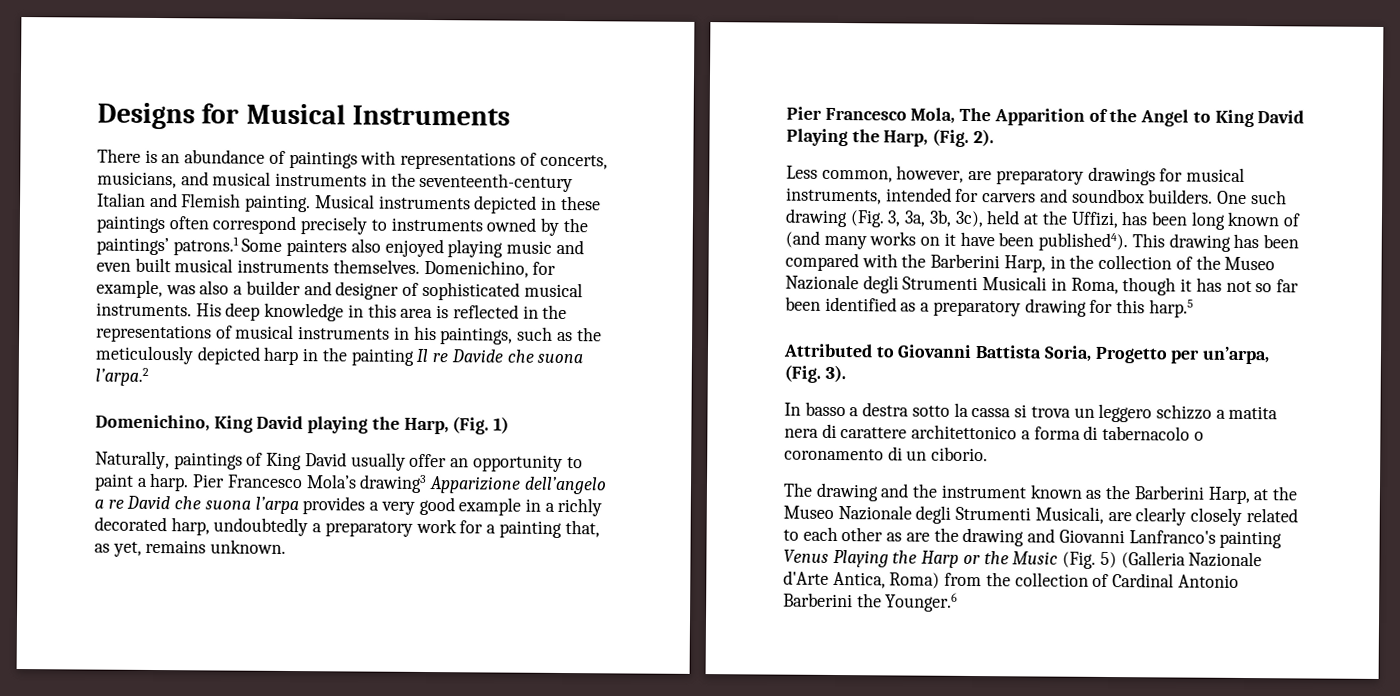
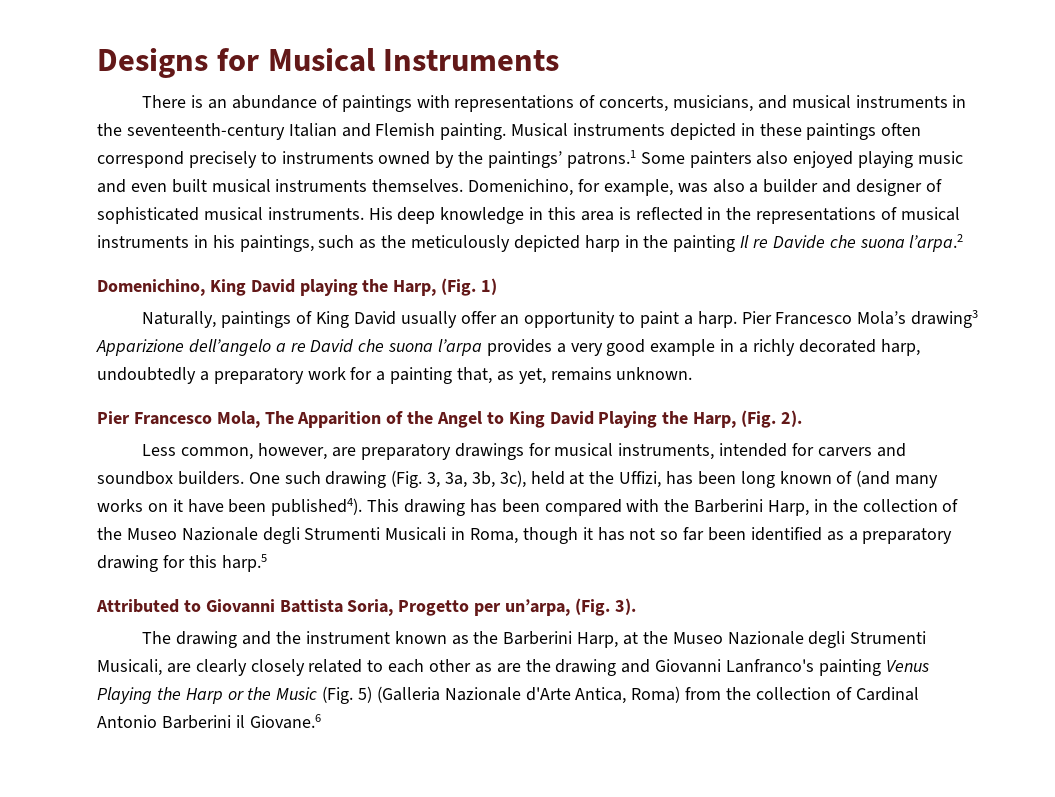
[784,401,1279,423] [784,423,1204,441] [784,446,989,462] // In basso a destra sotto la cassa si trova un leggero schizzo a matita nera di carattere architettonico a forma di tabernacolo o coronamento di un ciborio. -> (636, 606) none
[856,592,959,612] the Younger.6 -> [235,714,321,729] il Giovane.6

